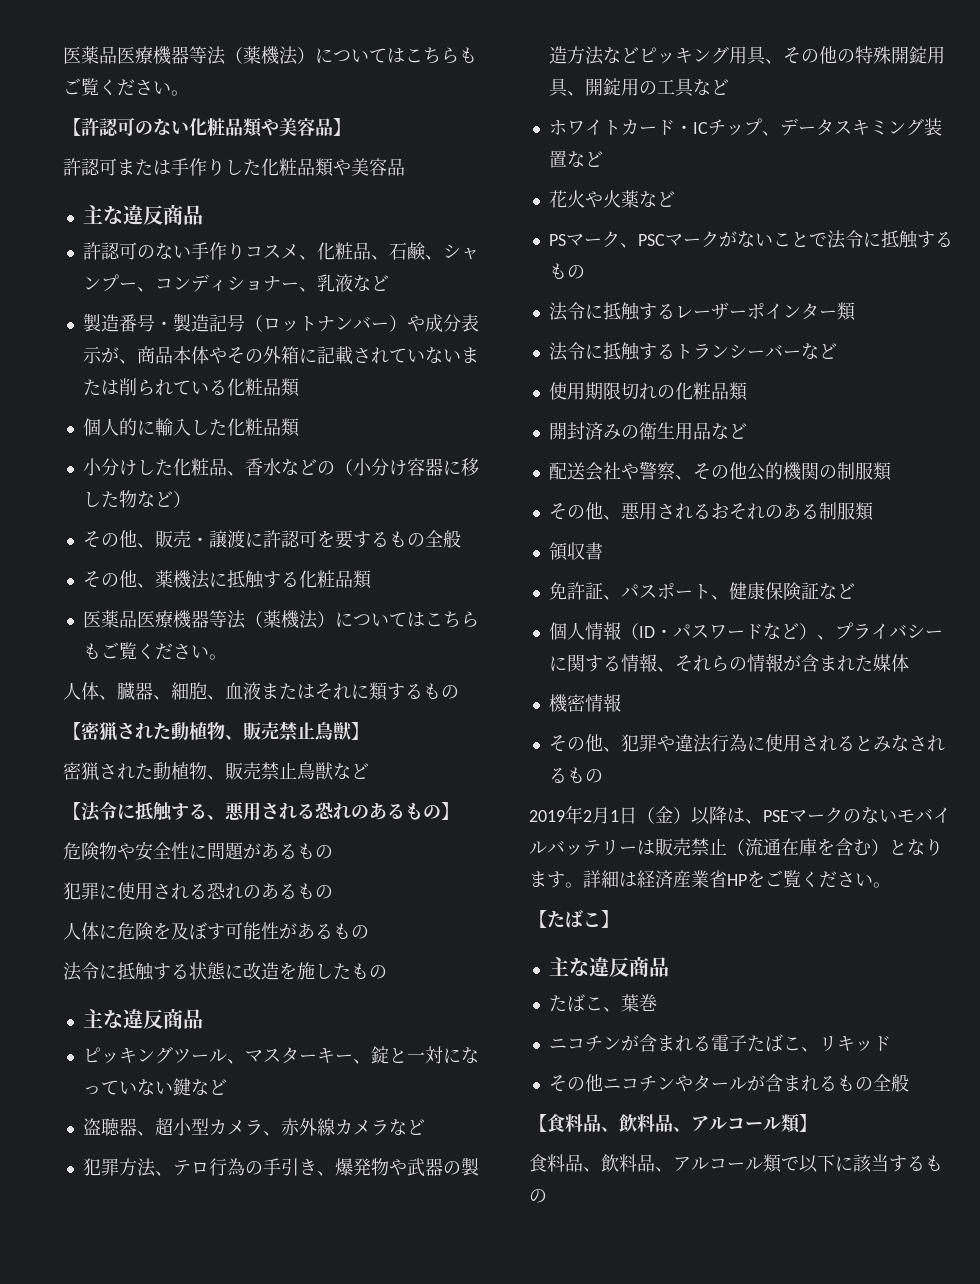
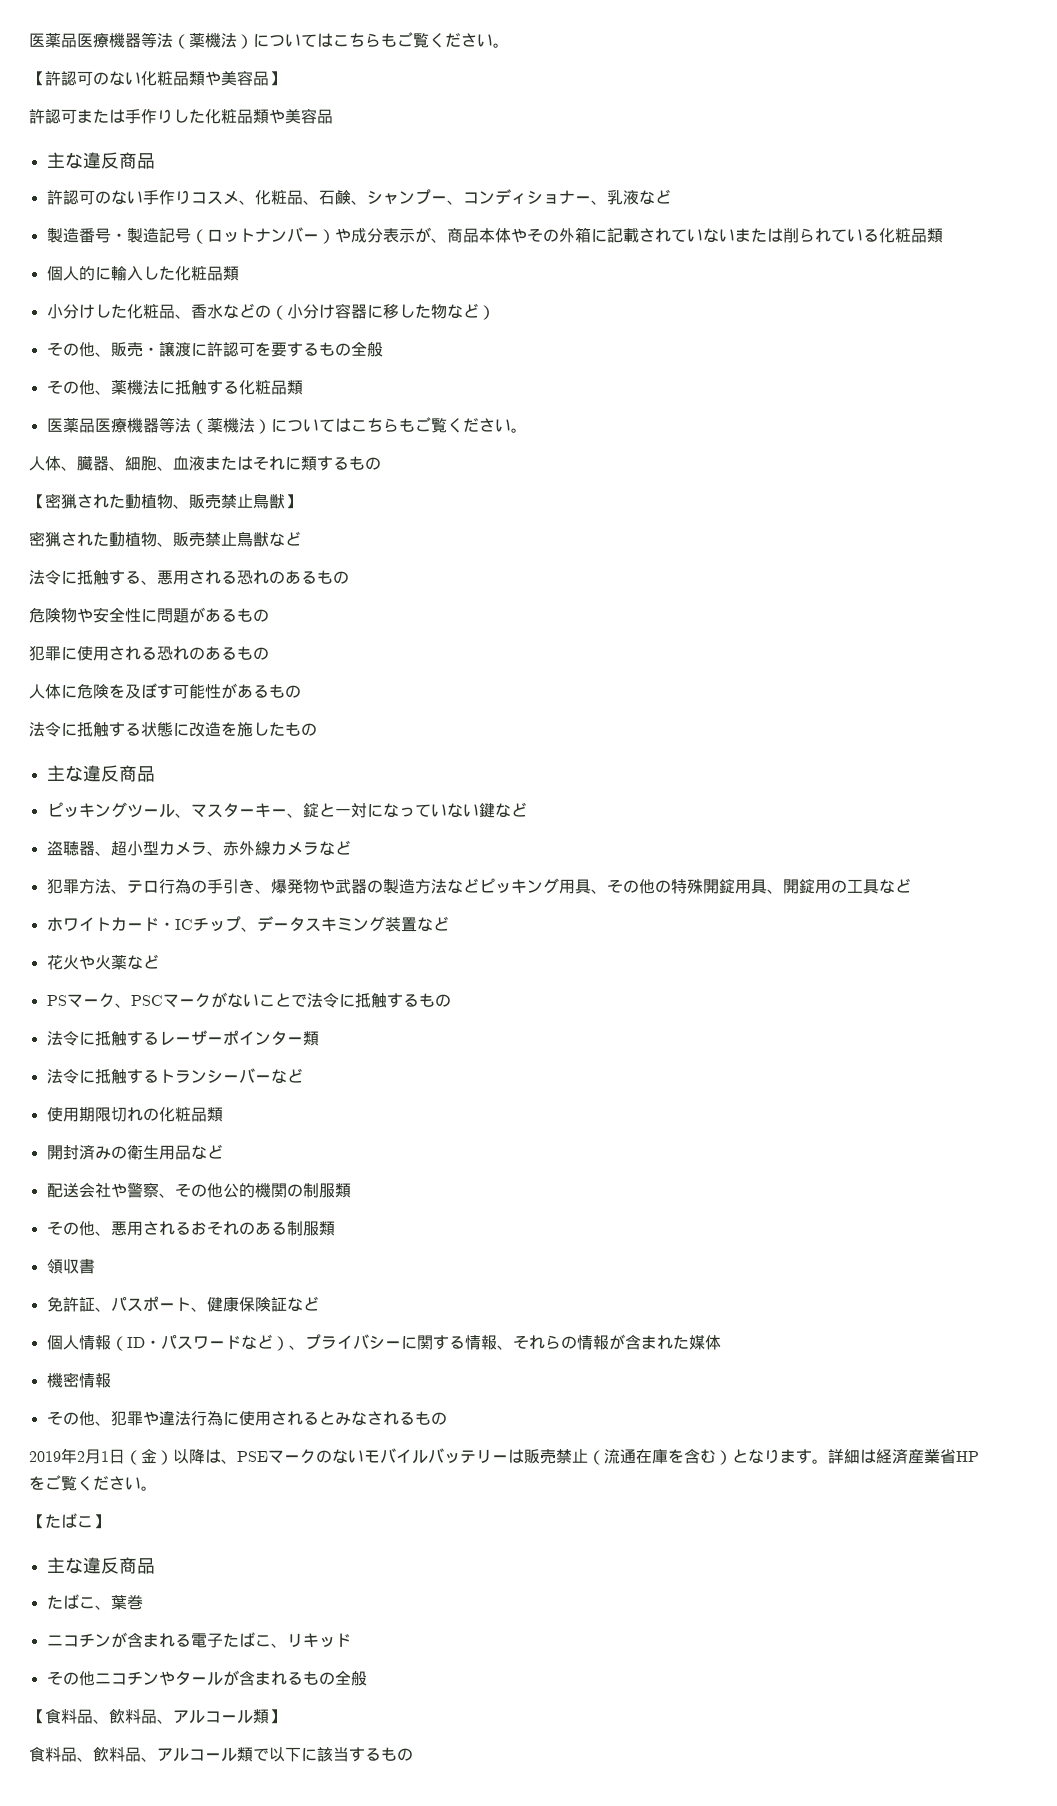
[63,802,81,820] 【 -> (301, 538) none
[441,802,459,820] 】 -> (349, 577) none

